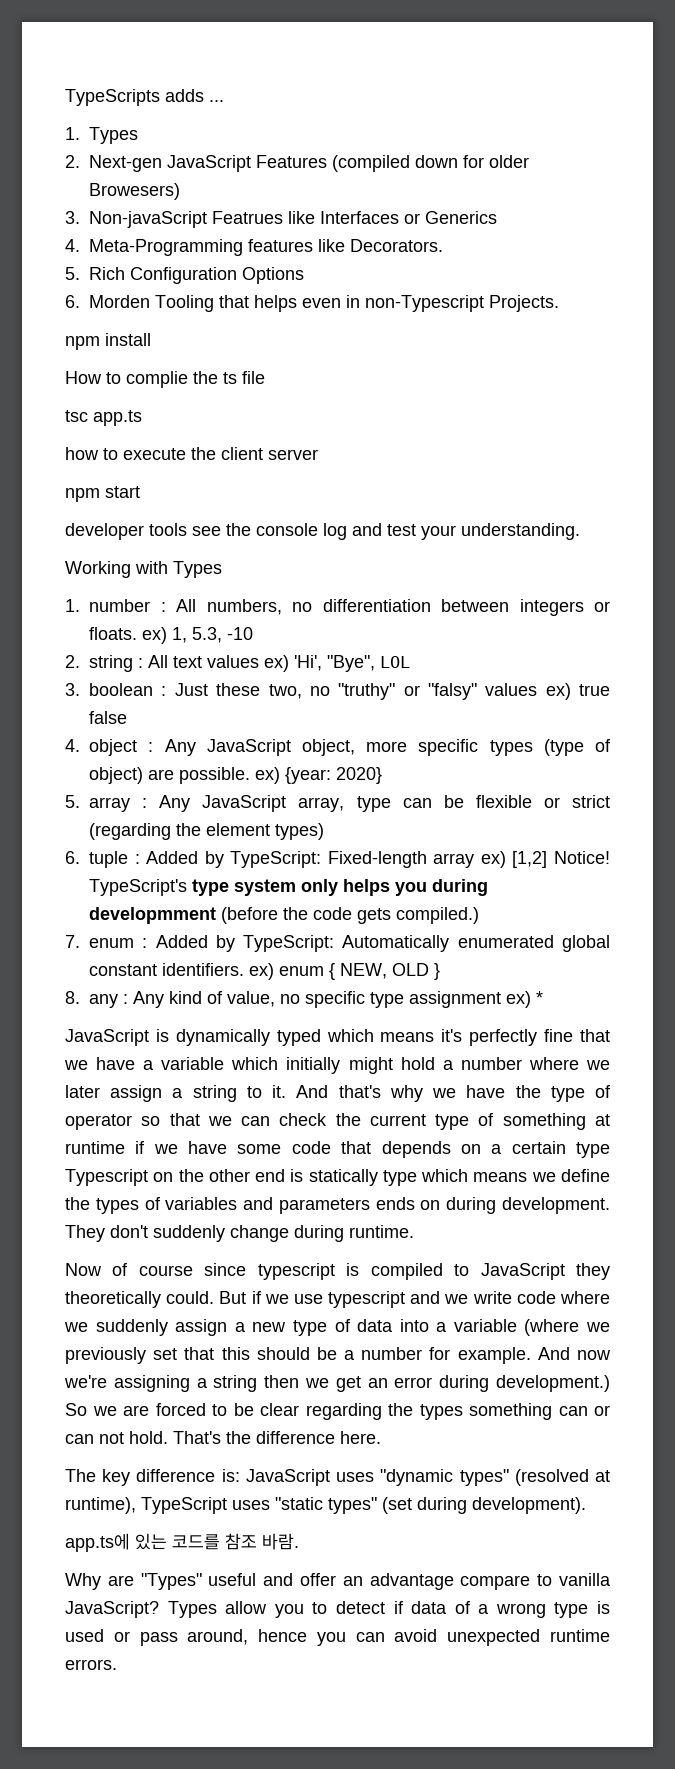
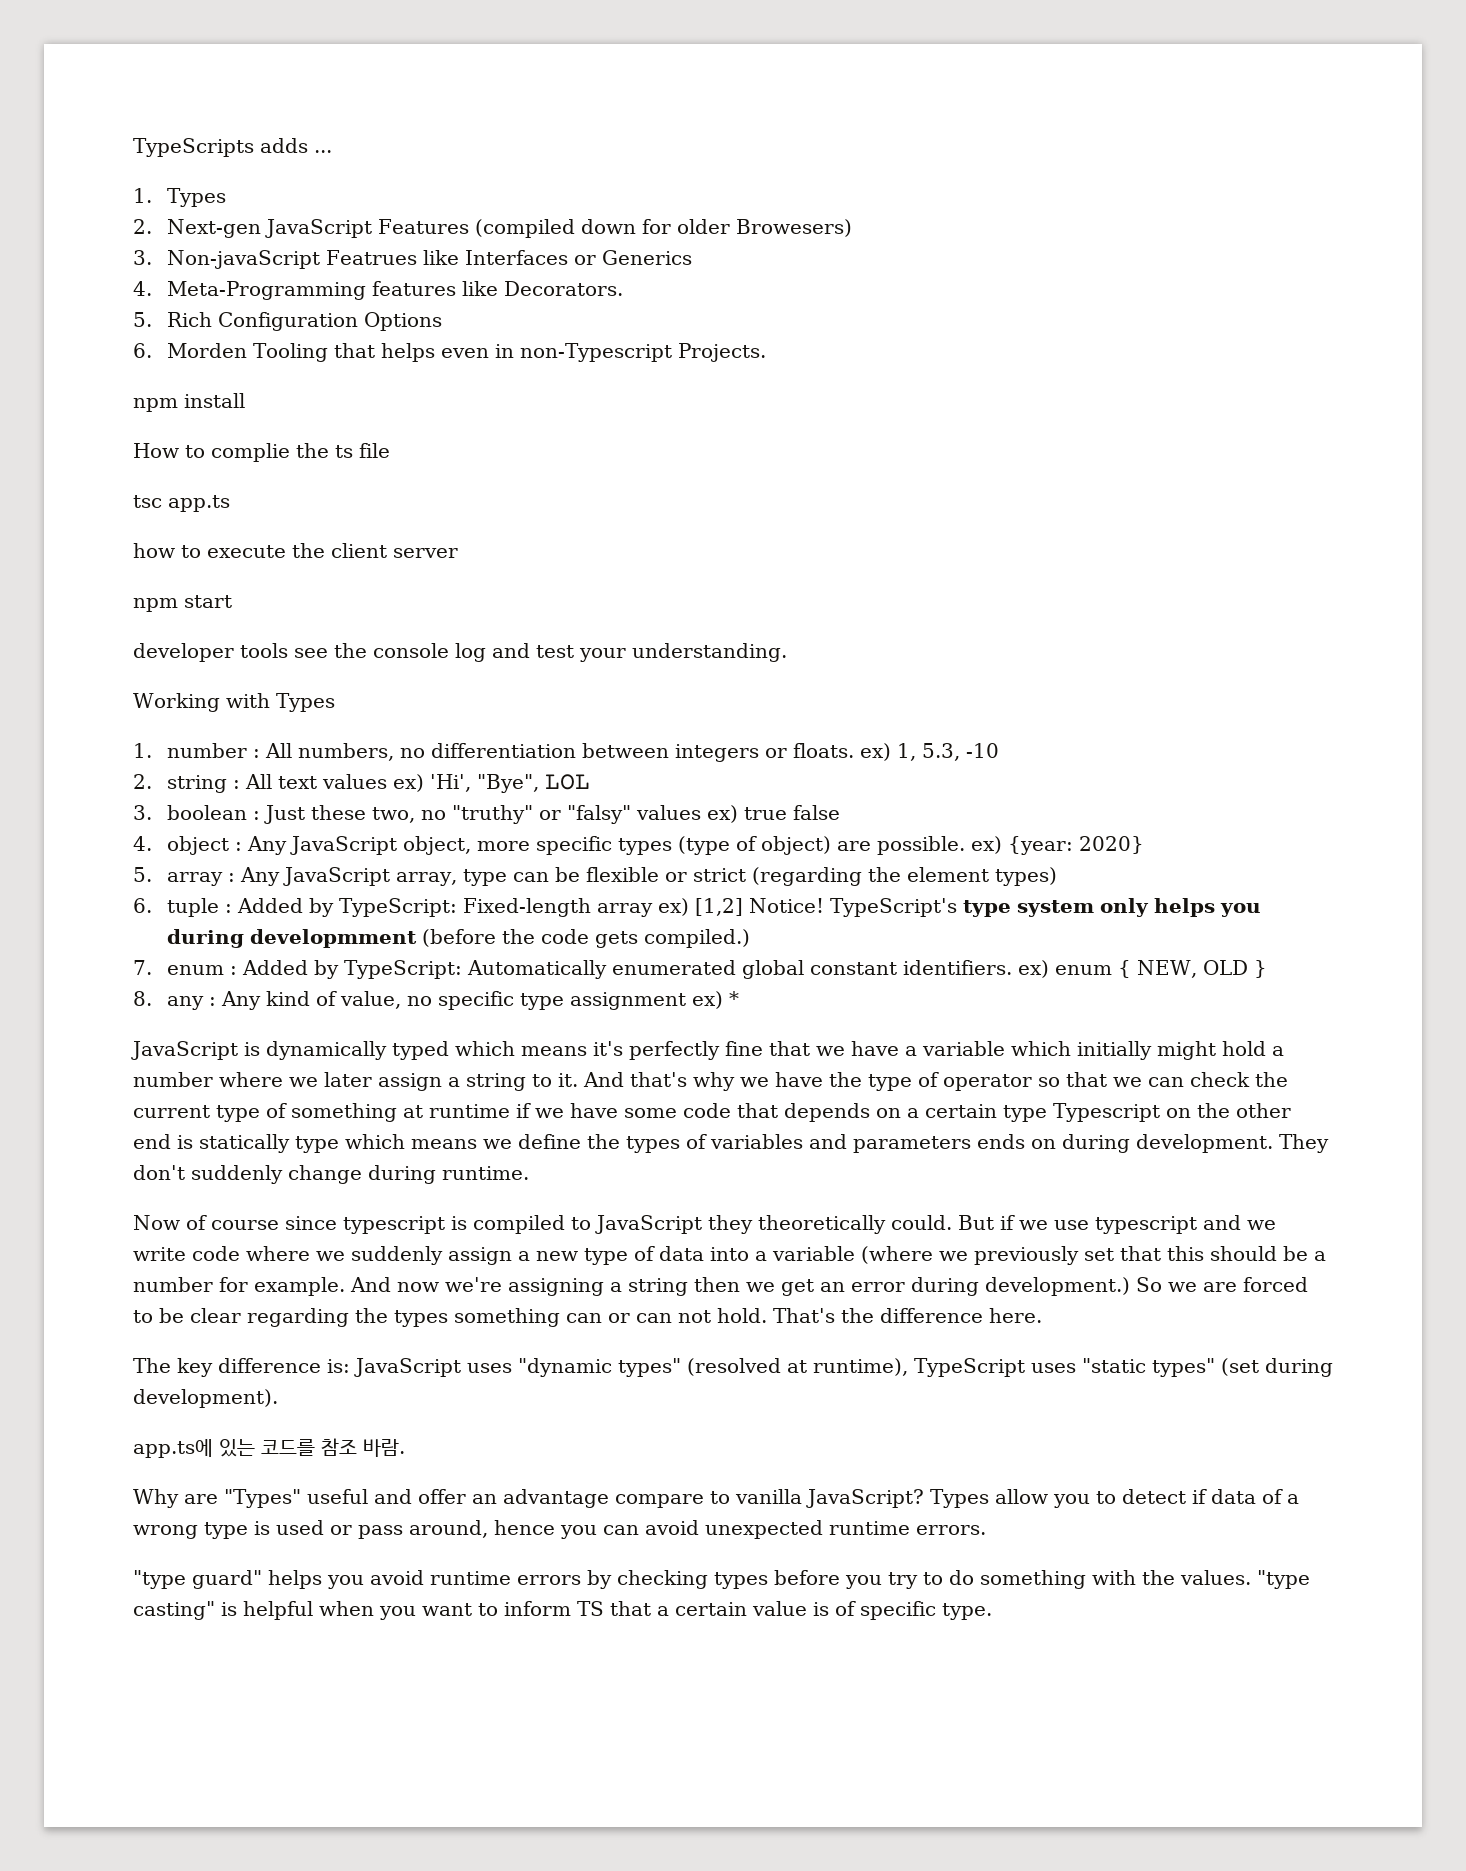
(117, 1664) none -> [133,1570,1310,1589] [133,1601,992,1620] // "type guard" helps you avoid runtime errors by checking types before you try to do something with the values. "type casting" is helpful when you want to inform TS that a certain value is of specific type.

